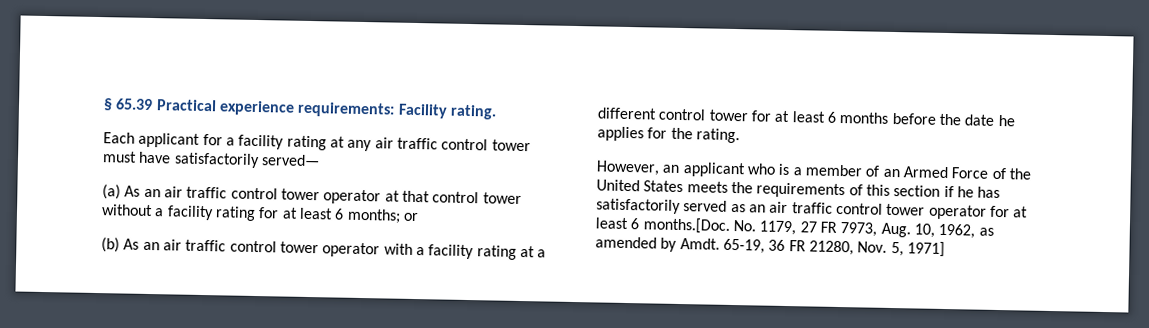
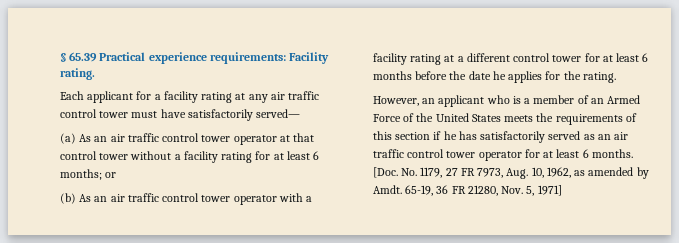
[642,217,730,234] months.[Doc. -> [591,149,633,158] [373,167,398,178] months. [Doc.

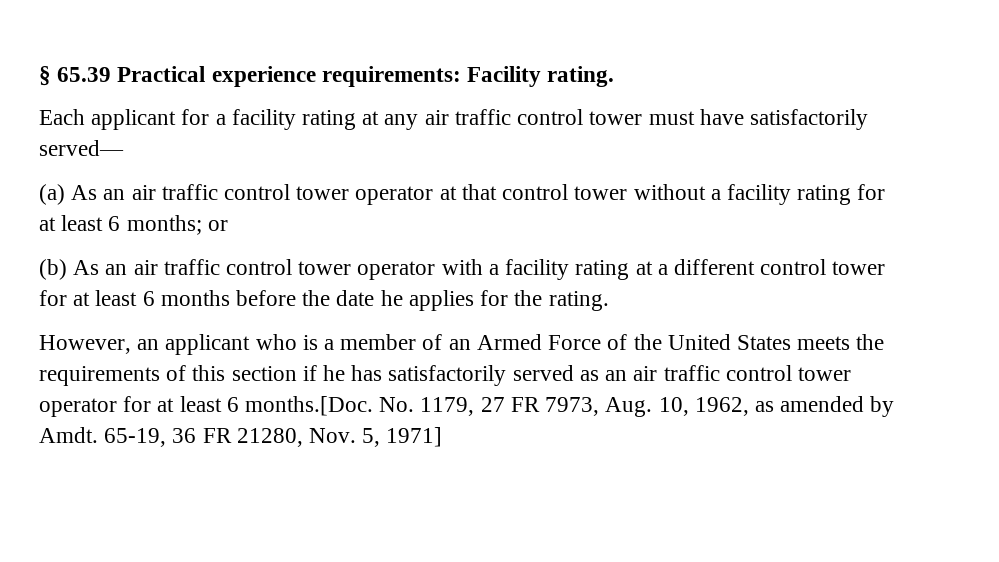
[591,149,633,158] [373,167,398,178] months. [Doc. -> [245,396,374,416] months.[Doc.

